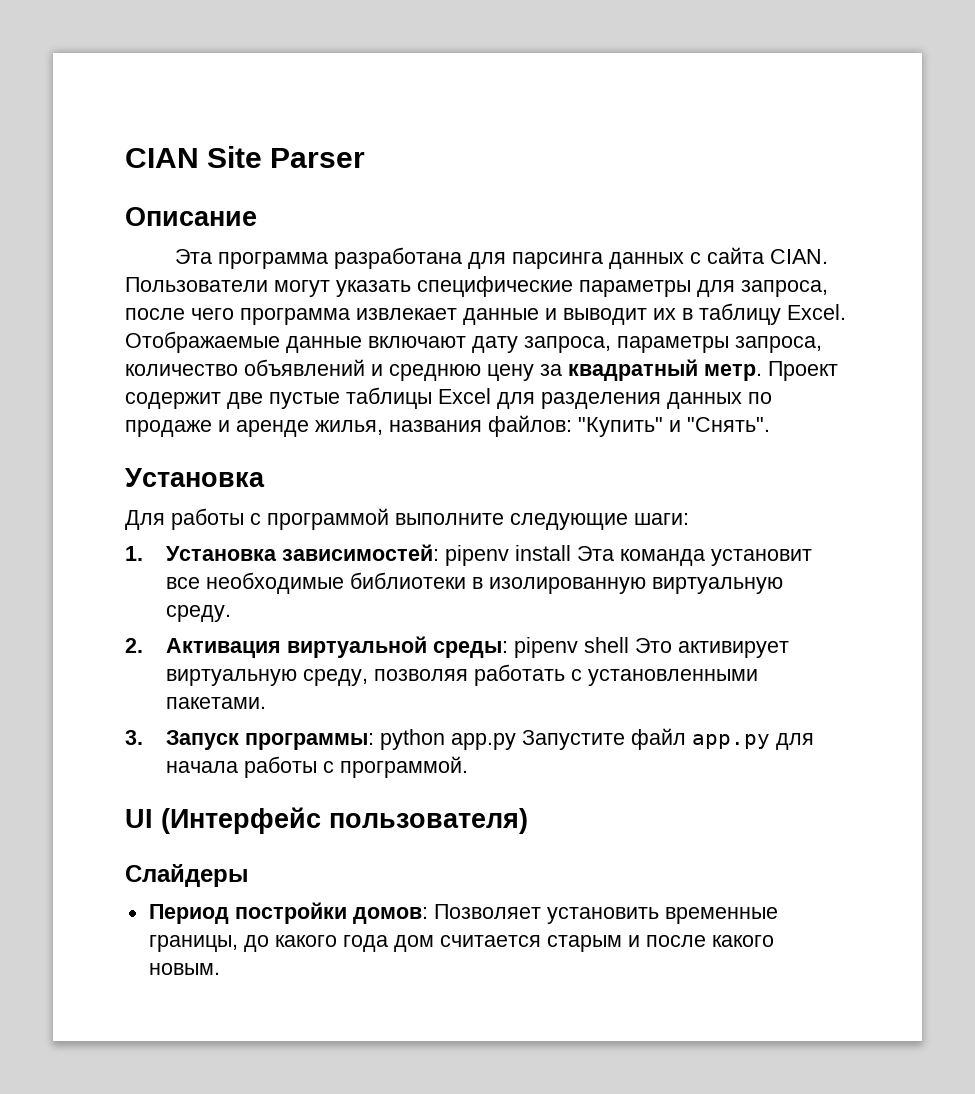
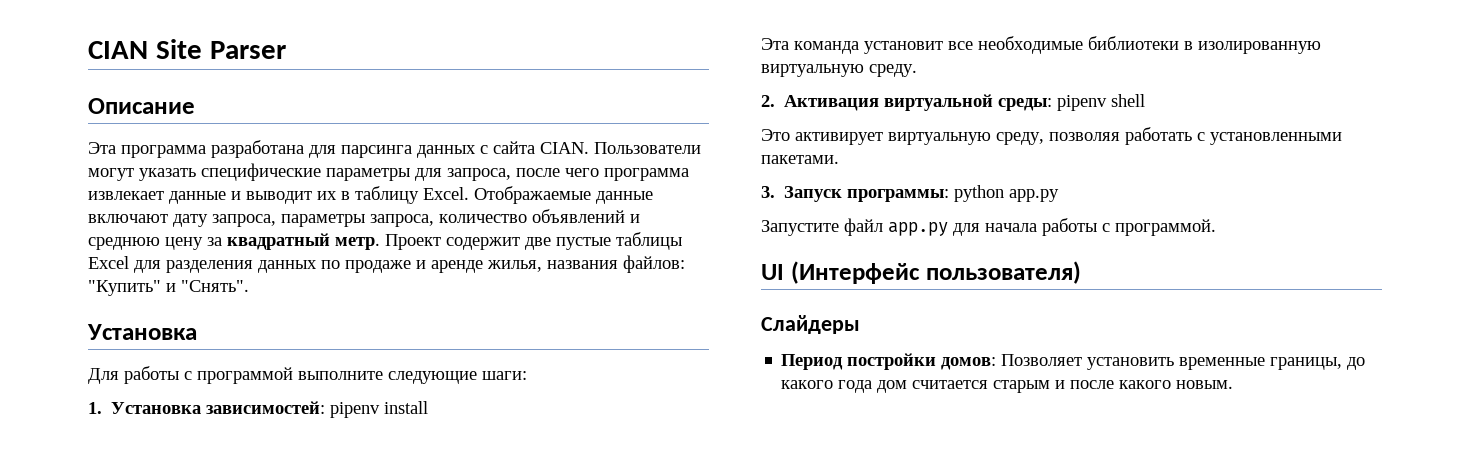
(571, 553) none -> (429, 407) //
(629, 645) none -> (1146, 100) //
(516, 741) none -> (1060, 195) //

